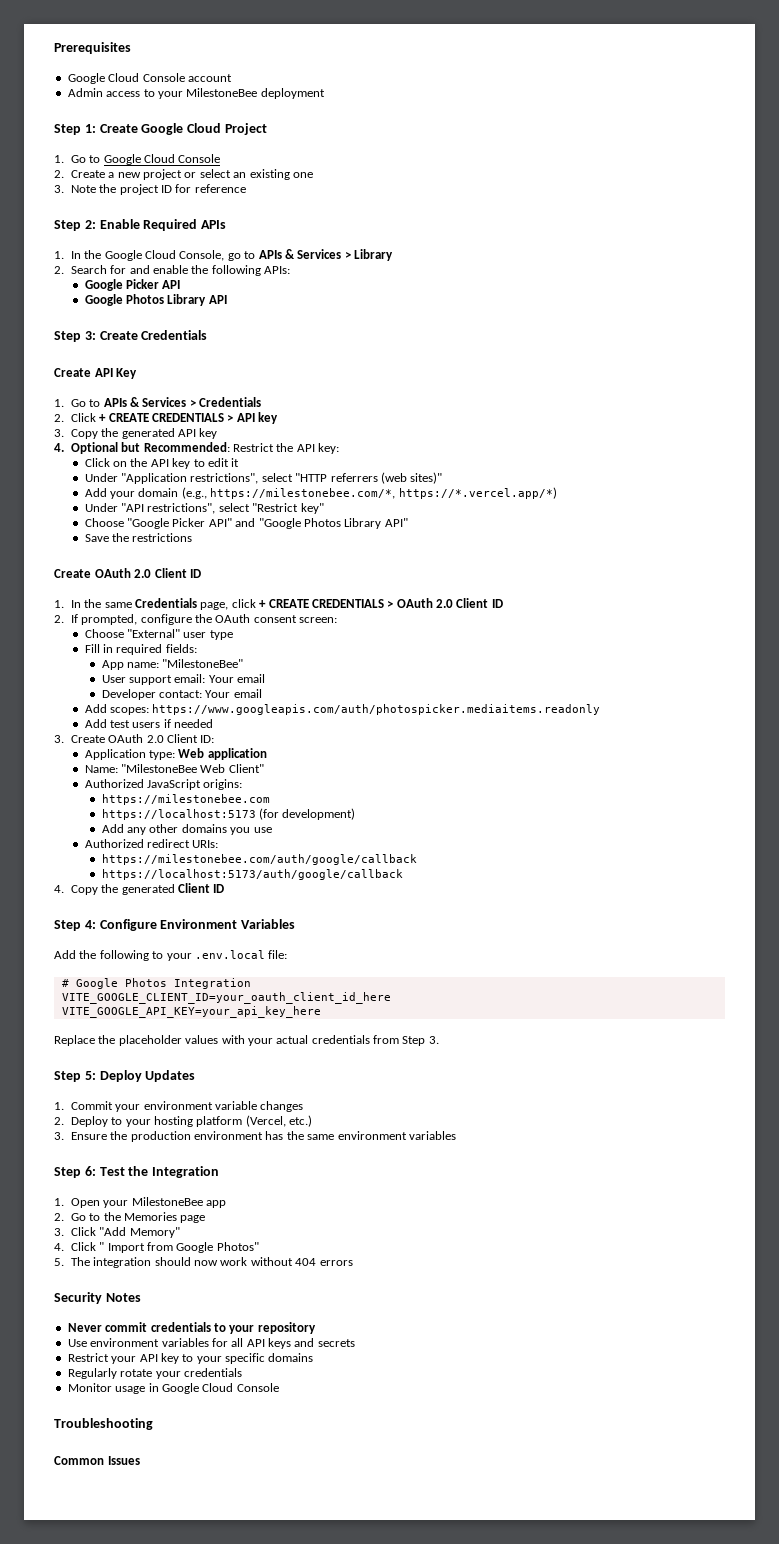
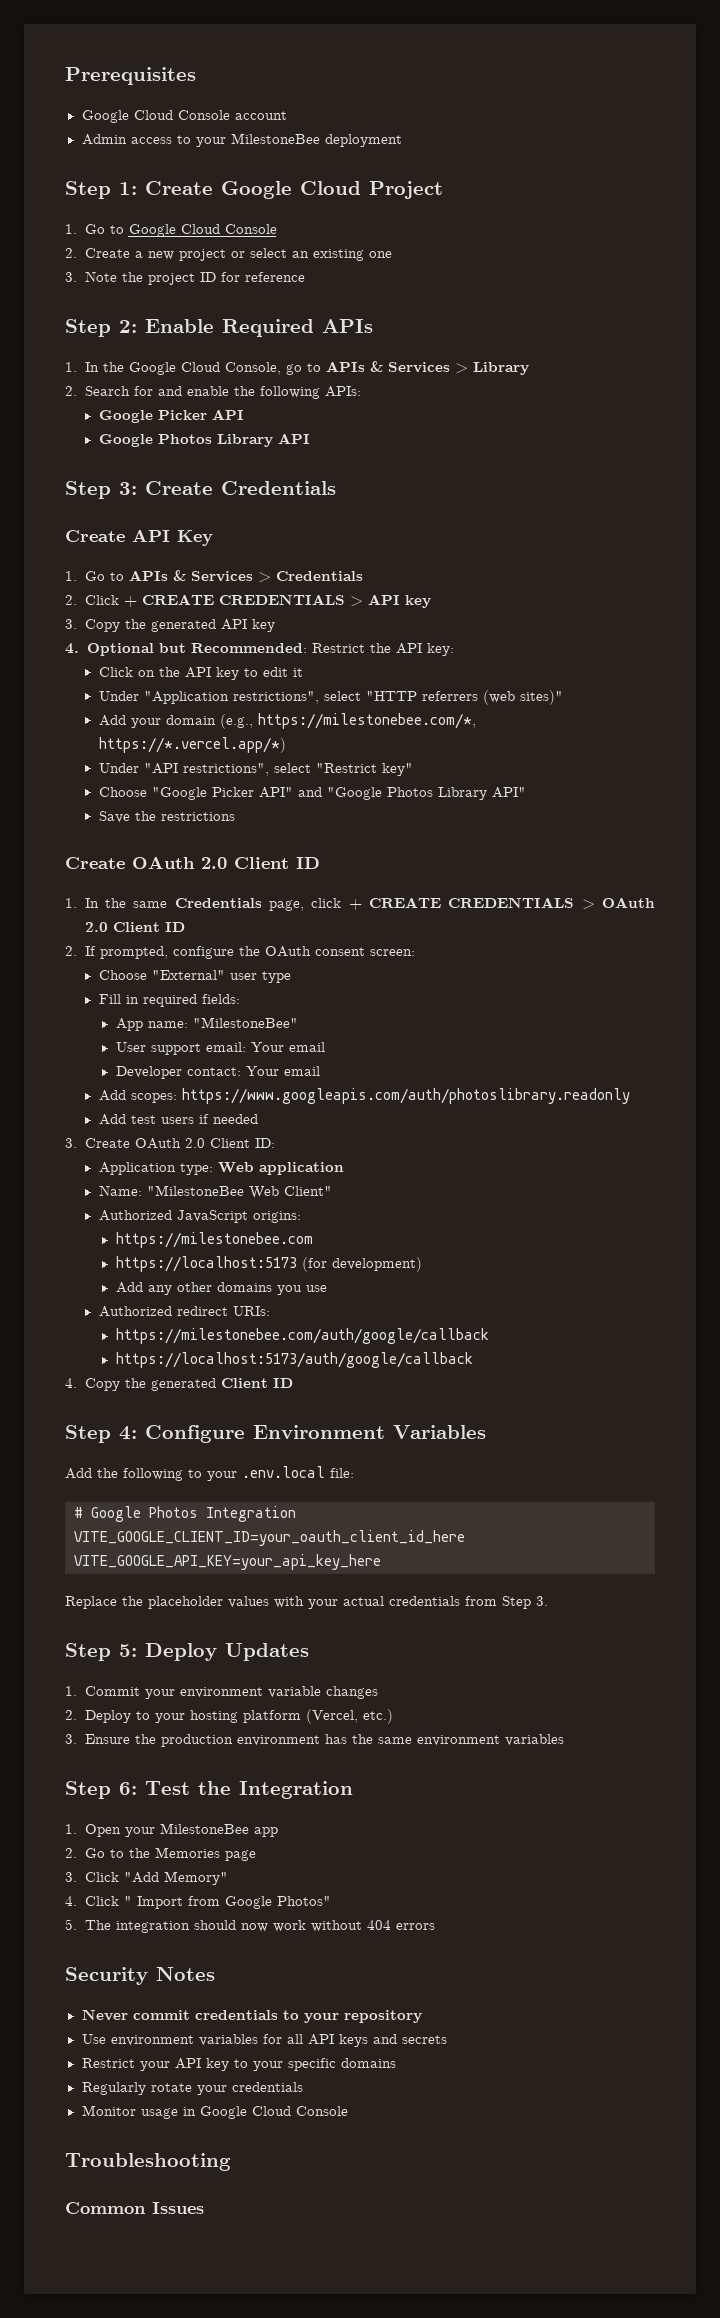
[152,704,601,715] https://www.googleapis.com/auth/photospicker.mediaitems.readonly -> [181,1088,630,1104] https://www.googleapis.com/auth/photoslibrary.readonly

